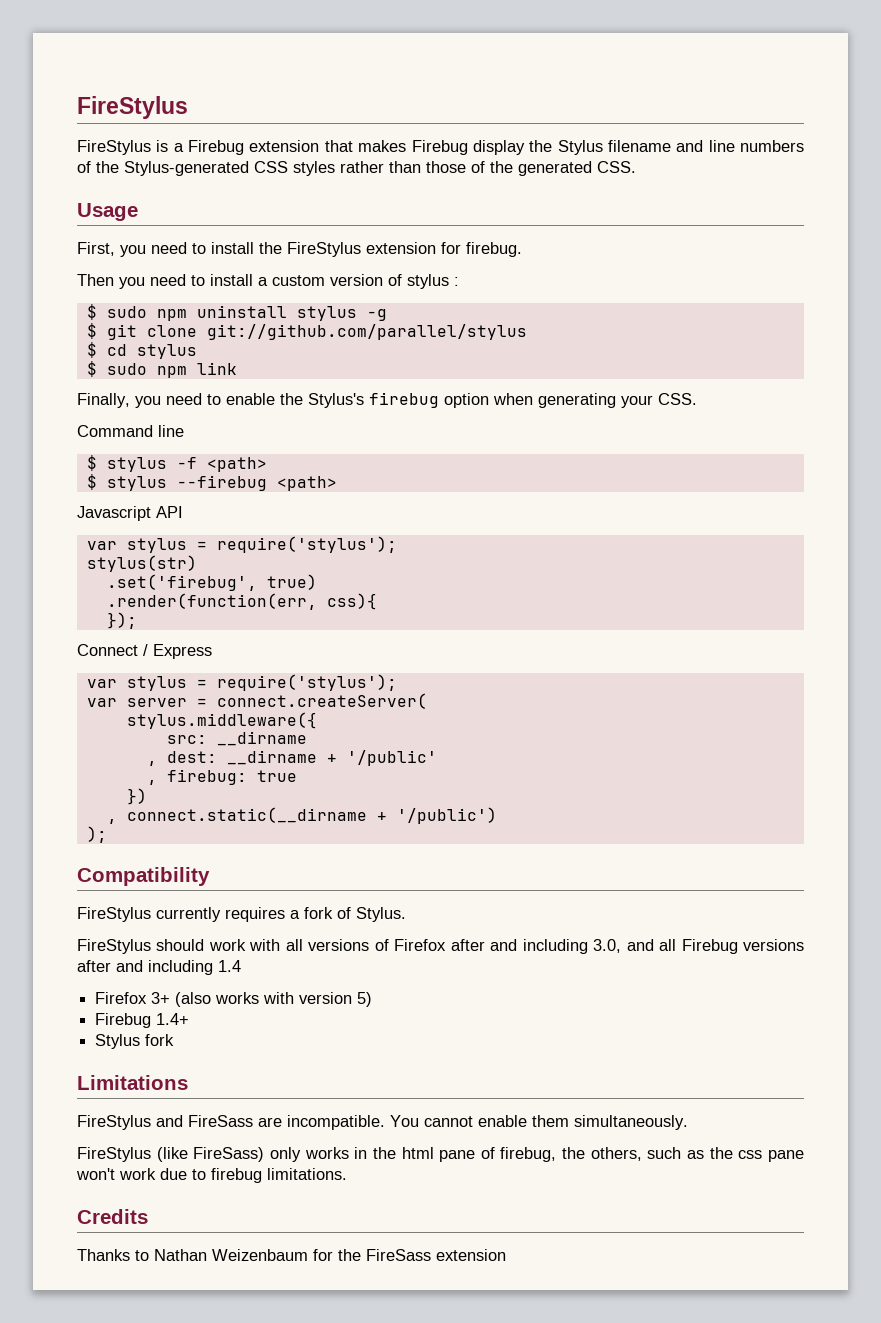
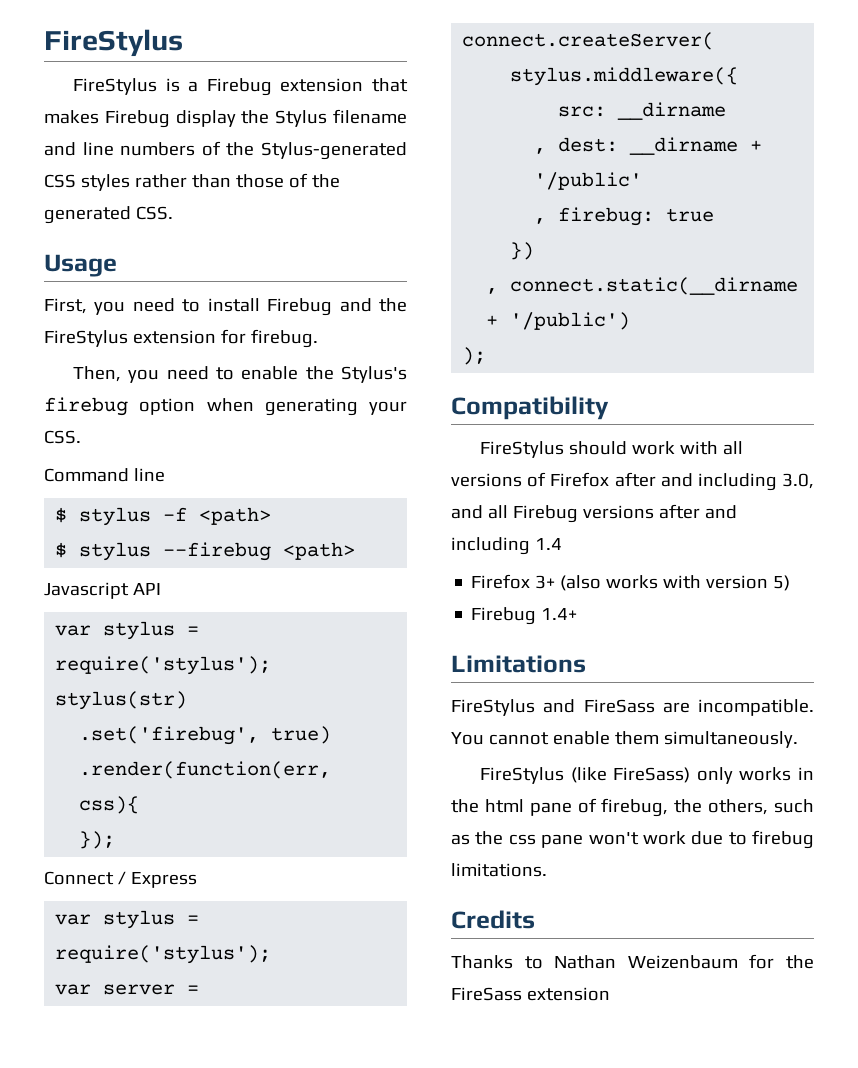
(254, 248) none -> [267,298,372,316] Firebug and
[77,274,459,289] [86,304,387,321] [86,323,527,340] [86,342,197,359] [86,361,237,378] [77,393,130,408] Then you need to install a custom version of stylus : // $ sudo npm uninstall stylus -g // $ git clone git://github.com/parallel/stylus // $ cd stylus // $ sudo npm link // Finally, -> [72,366,121,382] Then,
[77,907,406,922] // FireStylus currently requires a fork of Stylus. -> (609, 408) none
[95,1034,175,1049] // Stylus fork -> (578, 614) none

